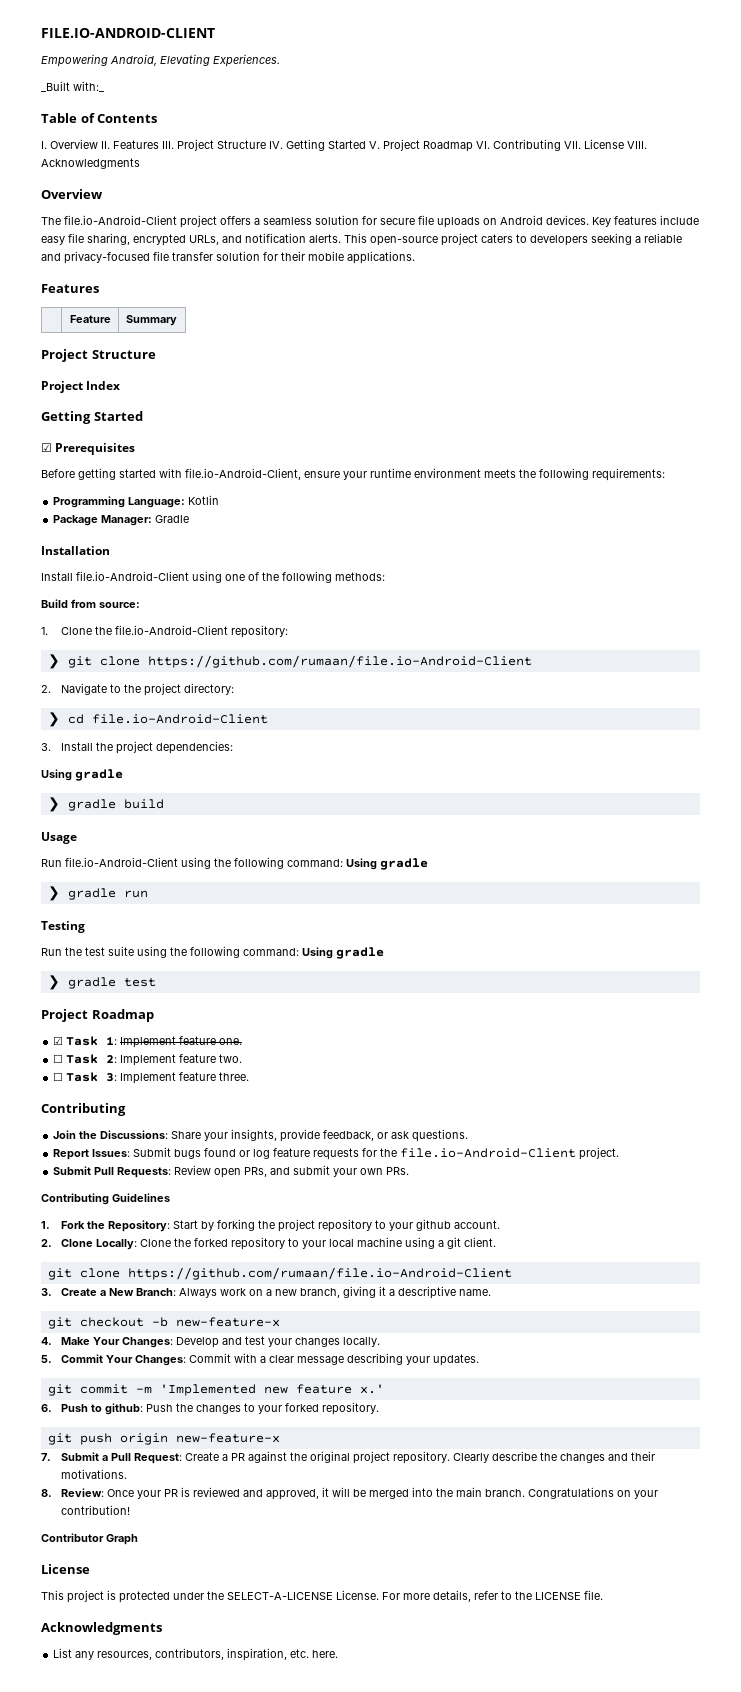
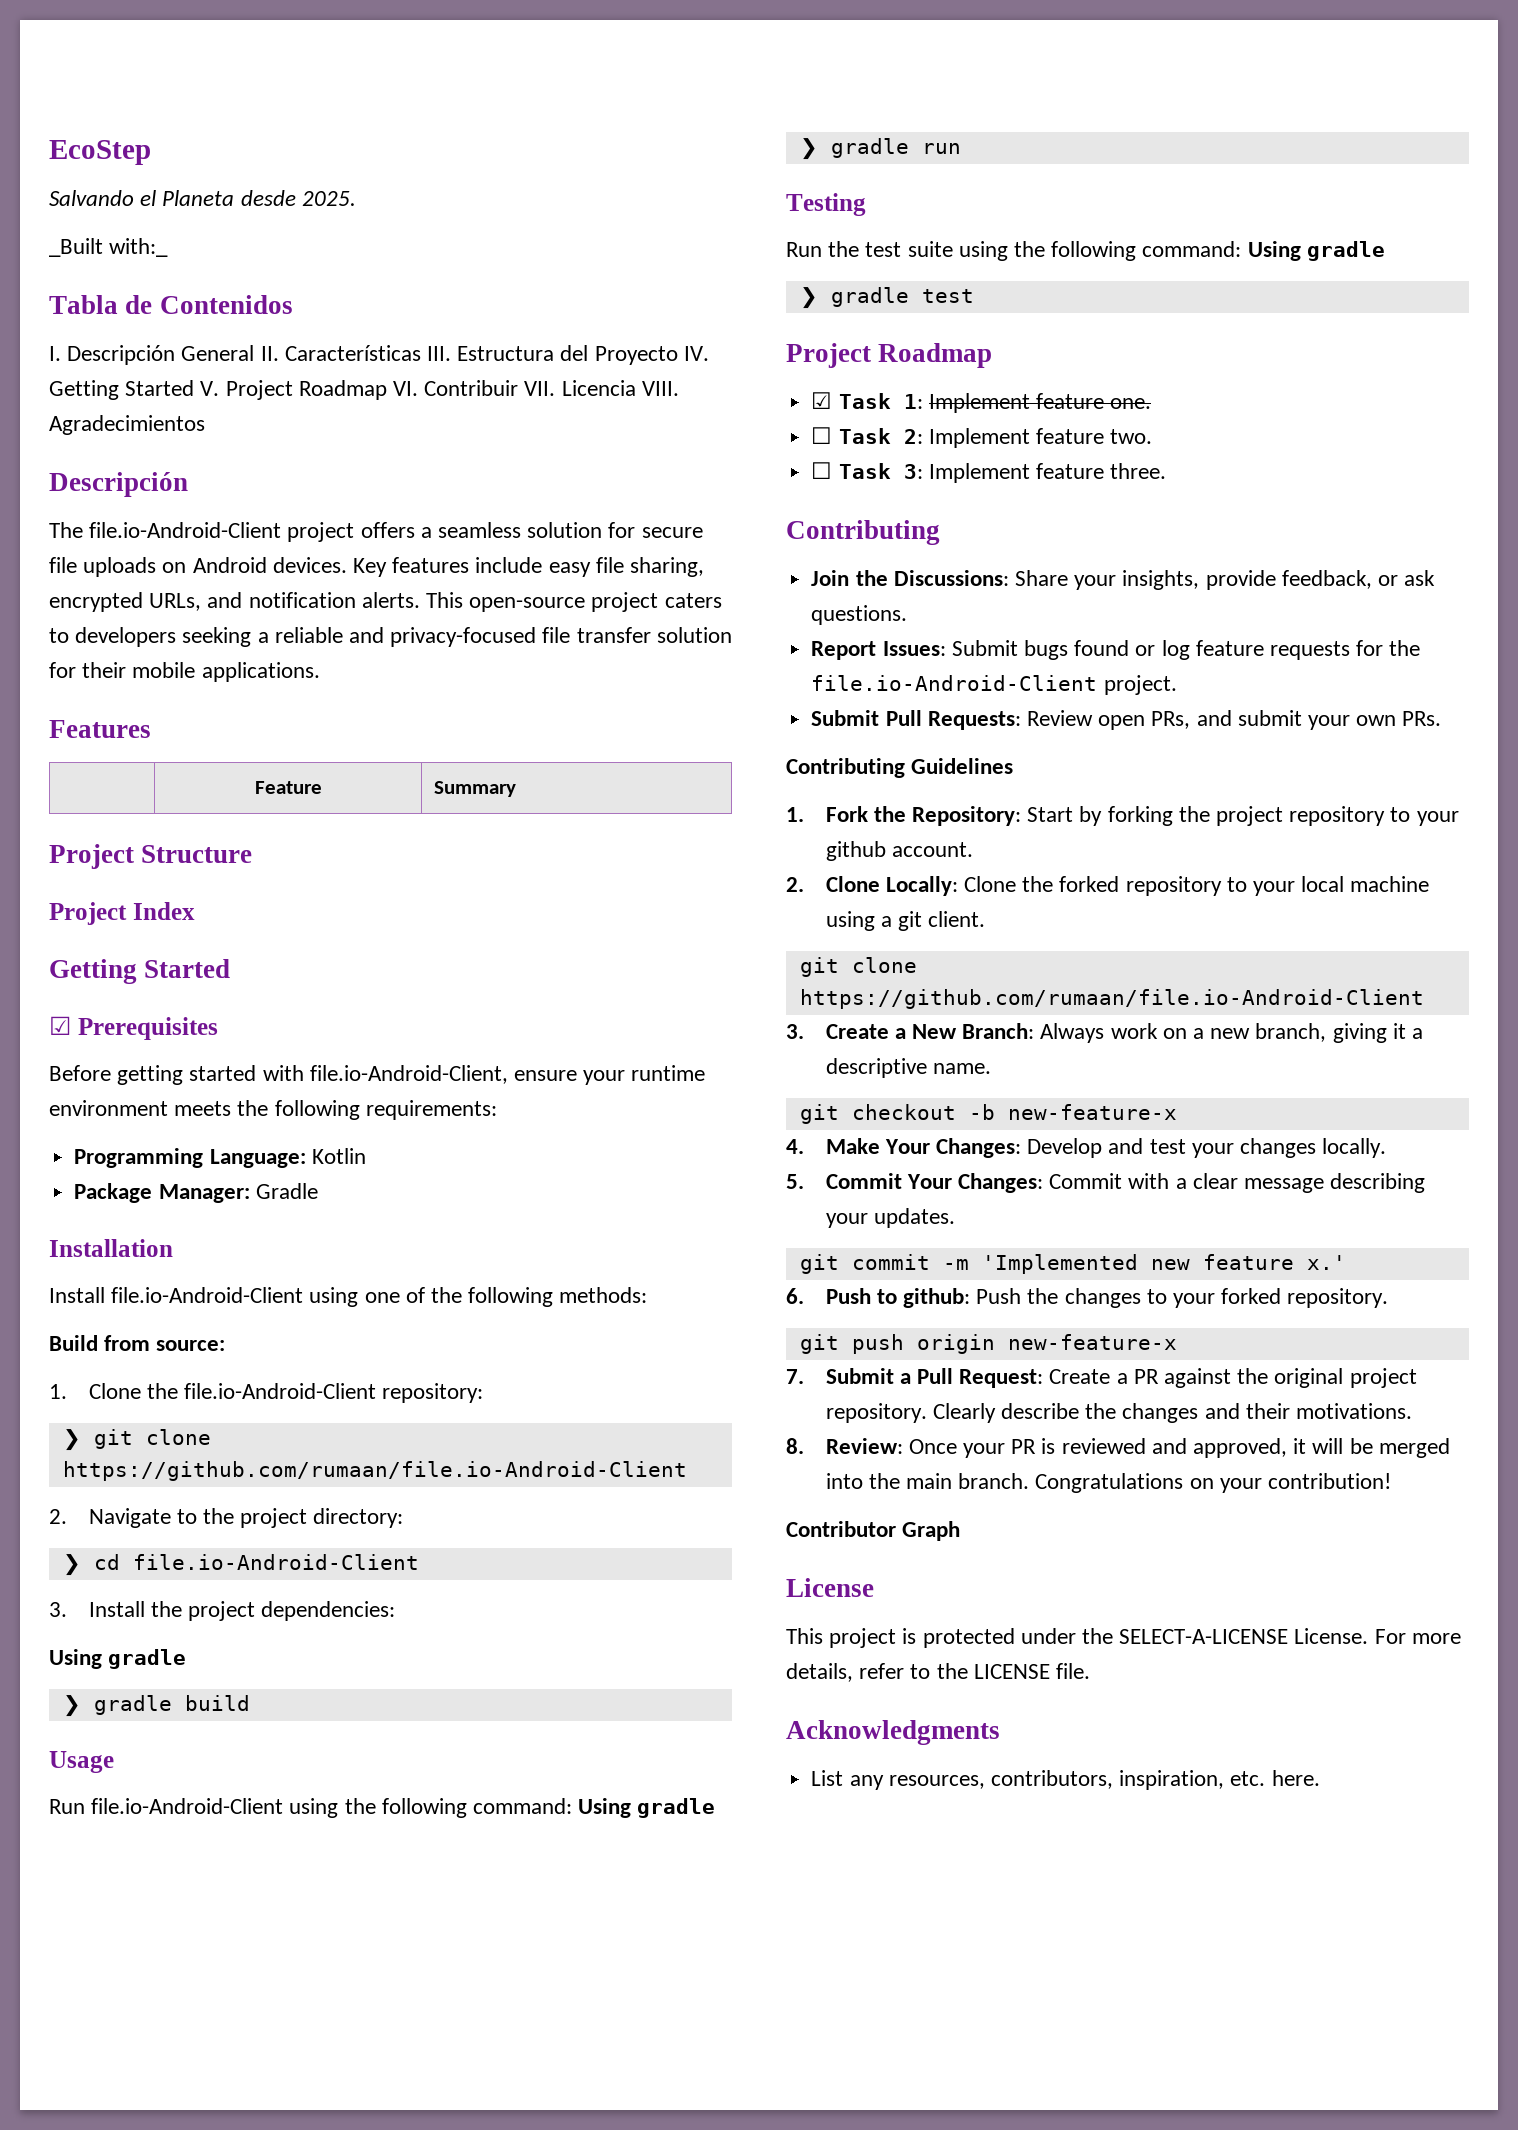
[41,28,215,38] [41,54,280,67] [41,81,105,92] [41,113,158,123] [41,139,266,151] FILE.IO-ANDROID-CLIENT // Empowering Android, Elevating Experiences. // _Built with:_ // Table of Contents // I. Overview II. Features III. Project Structure -> [49,140,151,165] [49,190,356,206] [49,238,169,257] [49,295,293,314] [49,345,678,365] EcoStep // Salvando el Planeta desde 2025. // _Built with:_ // Tabla de Contenidos // I. Descripción General II. Características III. Estructura del Proyecto
[493,139,647,151] [41,158,140,169] [41,189,102,199] Contributing VII. License VIII. Acknowledgments // Overview -> [424,380,679,396] [49,415,205,435] [49,472,188,497] Contribuir VII. Licencia VIII. Agradecimientos // Descripción

